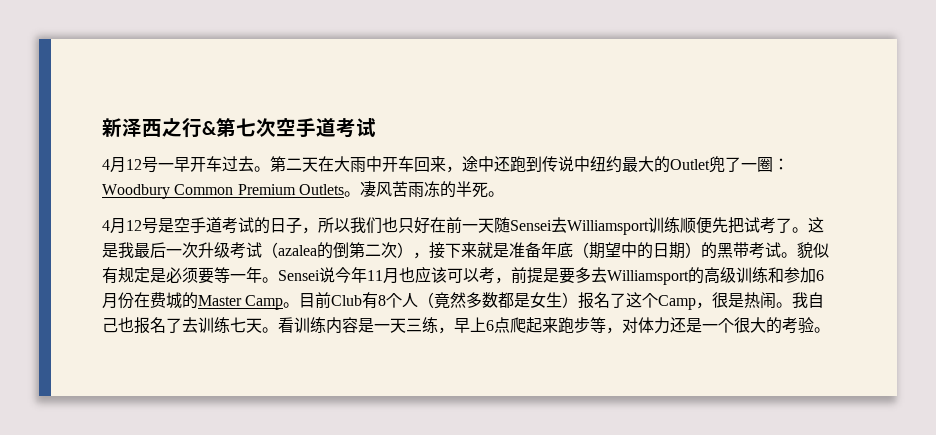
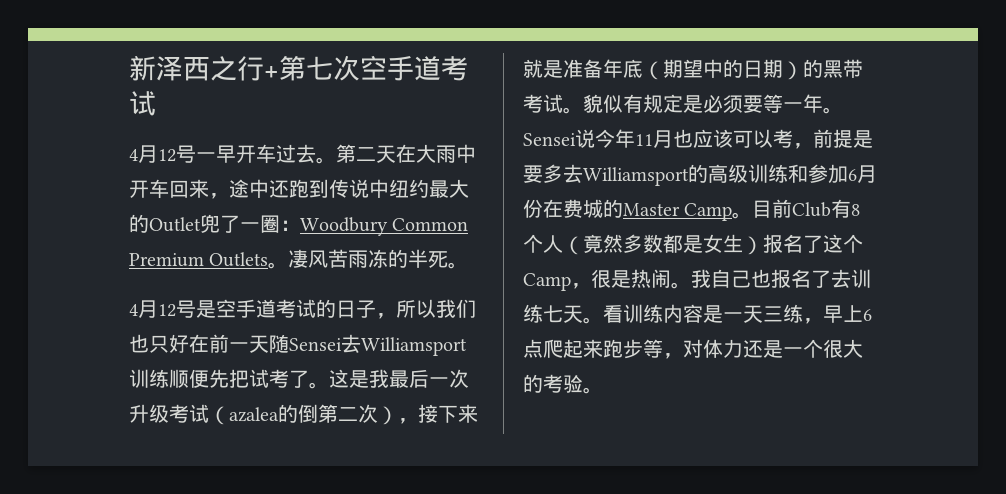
[202,121,217,135] & -> [264,66,279,78] +

